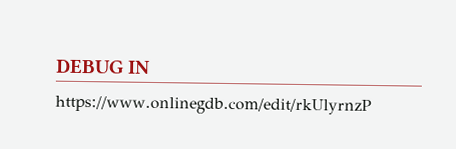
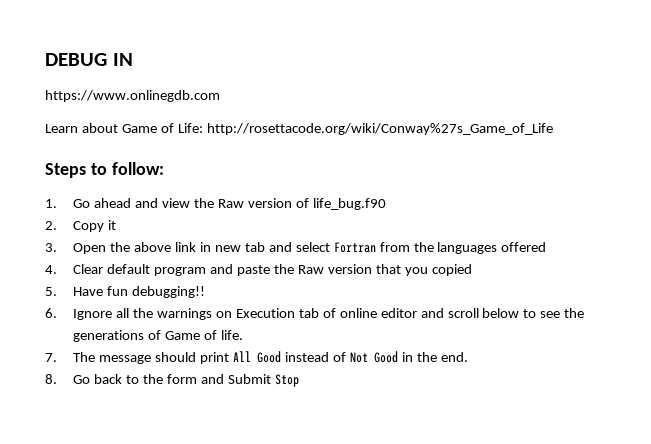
[55,95,372,116] https://www.onlinegdb.com/edit/rkUlyrnzP -> [45,90,220,102] [45,123,553,135] [45,162,164,178] [45,198,386,210] [45,220,117,232] [45,242,547,254] [45,264,472,276] [45,286,206,298] [45,308,585,320] [73,330,244,342] [45,351,468,364] [45,374,299,387] https://www.onlinegdb.com // Learn about Game of Life: http://rosettacode.org/wiki/Conway%27s_Game_of_Life // Steps to follow: // 1. Go ahead and view the Raw version of life_bug.f90 // 2. Copy it // 3. Open the above link in new tab and select Fortran from the languages offered // 4. Clear default program and paste the Raw version that you copied // 5. Have fun debugging!! // 6. Ignore all the warnings on Execution tab of online editor and scroll below to see the generations of Game of life. // 7. The message should print All Good instead of Not Good in the end. // 8. Go back to the form and Submit Stop

